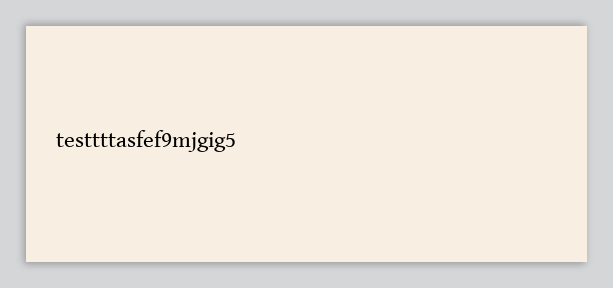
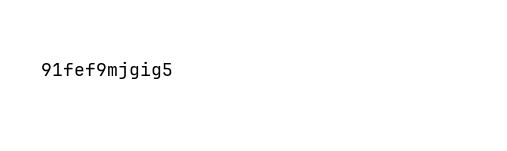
[56,130,236,152] testtttasfef9mjgig5 -> [41,61,173,79] 91fef9mjgig5

